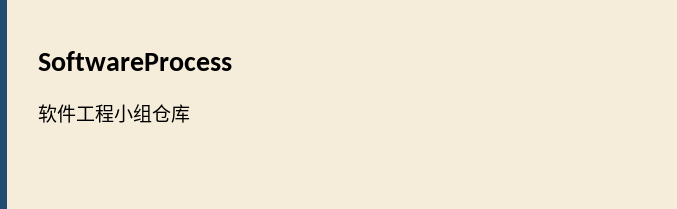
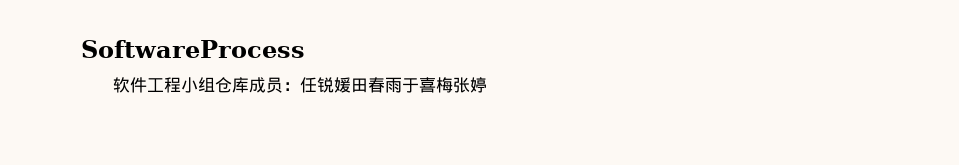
(190, 113) none -> [249,77,488,93] 成员：任锐媛田春雨于喜梅张婷

